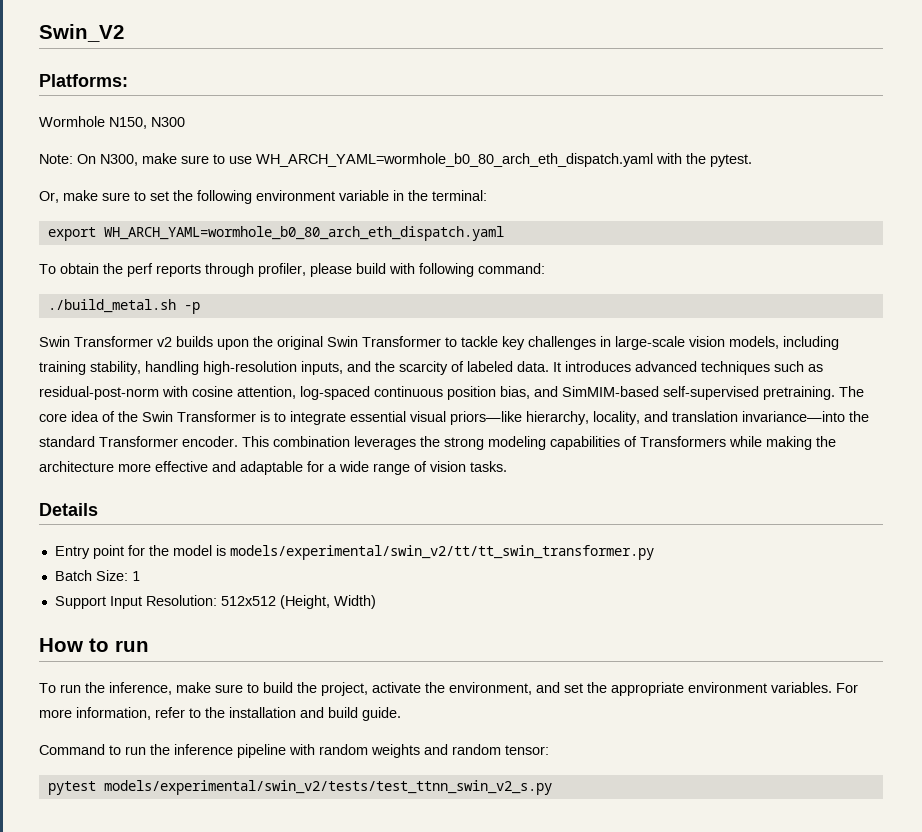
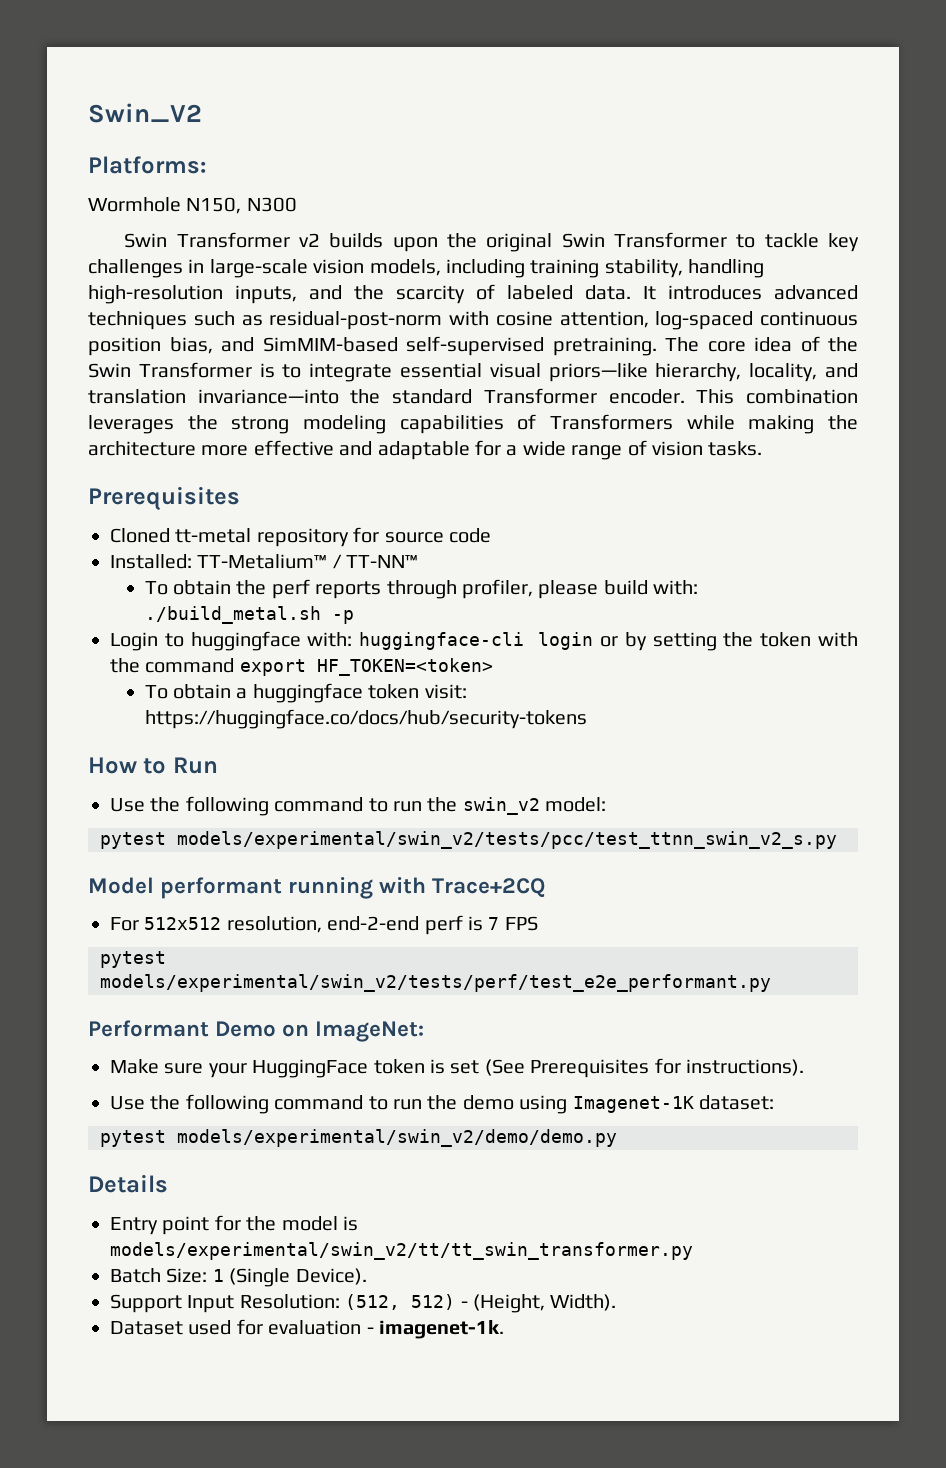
[39,153,752,167] [39,190,487,204] [47,226,504,241] [39,263,545,277] [47,299,200,314] // Note: On N300, make sure to use WH_ARCH_YAML=wormhole_b0_80_arch_eth_dispatch.yaml with the pytest. // Or, make sure to set the following environment variable in the terminal: // export WH_ARCH_YAML=wormhole_b0_80_arch_eth_dispatch.yaml // To obtain the perf reports through profiler, please build with following command: // ./build_metal.sh -p -> (297, 204) none
(507, 466) none -> [88,486,240,511] [110,527,491,547] [110,554,419,569] [144,579,699,599] [144,606,354,624] [110,631,859,651] [110,658,493,676] [144,683,467,703] [144,709,587,729] [88,757,218,774] [110,796,607,816] [100,831,837,849] [88,877,546,899] [110,915,538,935] [100,951,166,968] [100,974,771,992] [88,1020,425,1042] [110,1058,804,1078] [110,1094,774,1114] [100,1129,617,1147] // Prerequisites // Cloned tt-metal repository for source code // Installed: TT-Metalium™ / TT-NN™ // To obtain the perf reports through profiler, please build with: ./build_metal.sh -p // Login to huggingface with: huggingface-cli login or by setting the token with the command export HF_TOKEN=<token> // To obtain a huggingface token visit: https://huggingface.co/docs/hub/security-tokens // How to Run // Use the following command to run the swin_v2 model: // pytest models/experimental/swin_v2/tests/pcc/test_ttnn_swin_v2_s.py // Model performant running with Trace+2CQ // For 512x512 resolution, end-2-end perf is 7 FPS // pytest models/experimental/swin_v2/tests/perf/test_e2e_performant.py // Performant Demo on ImageNet: // Make sure your HuggingFace token is set (See Prerequisites for instructions). // Use the following command to run the demo using Imagenet-1K dataset: // pytest models/experimental/swin_v2/demo/demo.py
(140, 576) none -> [229,1268,367,1287] (Single Device).
[220,595,376,609] [39,638,149,652] [39,682,858,696] [39,707,401,721] [39,744,549,758] [47,780,552,795] 512x512 (Height, Width) // How to run // To run the inference, make sure to build the project, activate the environment, and set the appropriate environment variables. For more information, refer to the installation and build guide. // Command to run the inference pipeline with random weights and random tensor: // pytest models/experimental/swin_v2/tests/test_ttnn_swin_v2_s.py -> [345,1294,617,1313] [110,1319,504,1339] (512, 512) - (Height, Width). // Dataset used for evaluation - imagenet-1k.

